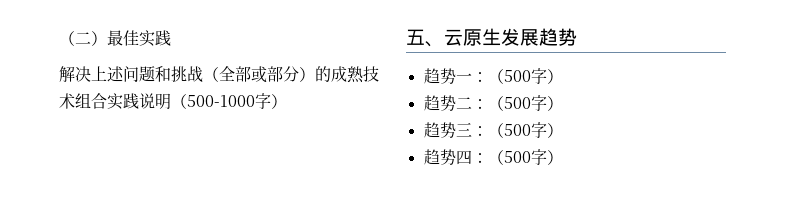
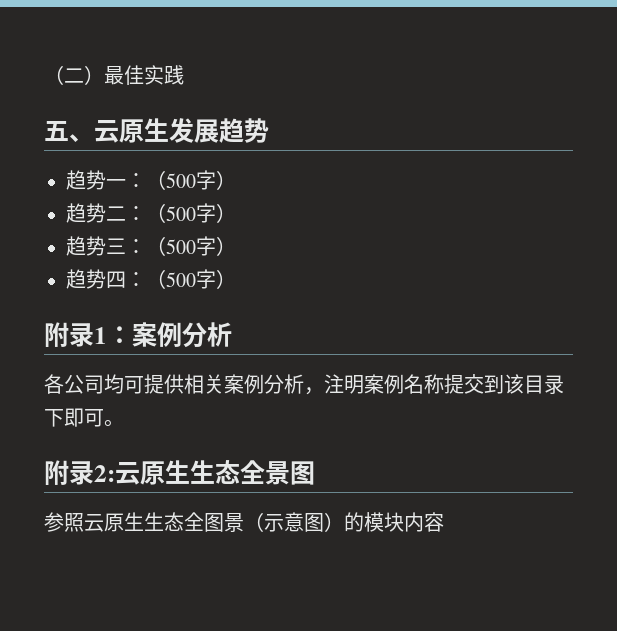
[59,66,379,83] [59,93,287,110] // 解决上述问题和挑战（全部或部分）的成熟技术组合实践说明（500-1000字） -> (184, 75) none
(563, 157) none -> [44,322,232,348] [44,374,564,395] [44,408,124,427] [44,460,315,485] [44,512,444,532] // 附录1：案例分析 // 各公司均可提供相关案例分析，注明案例名称提交到该目录下即可。 // 附录2:云原生生态全景图 // 参照云原生生态全图景（示意图）的模块内容

